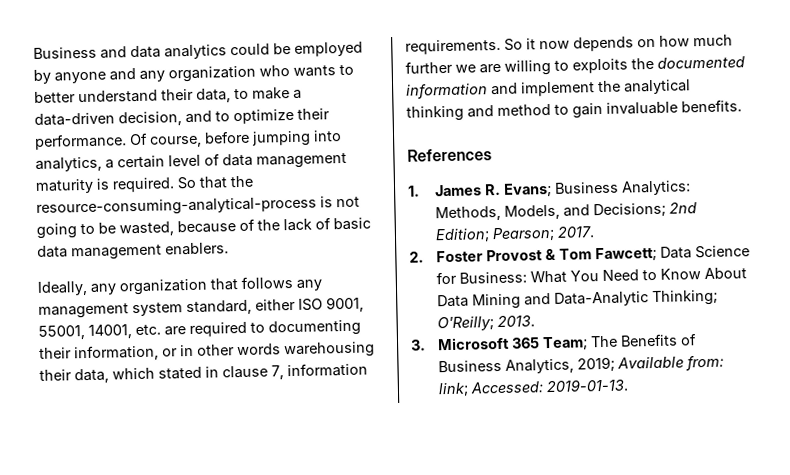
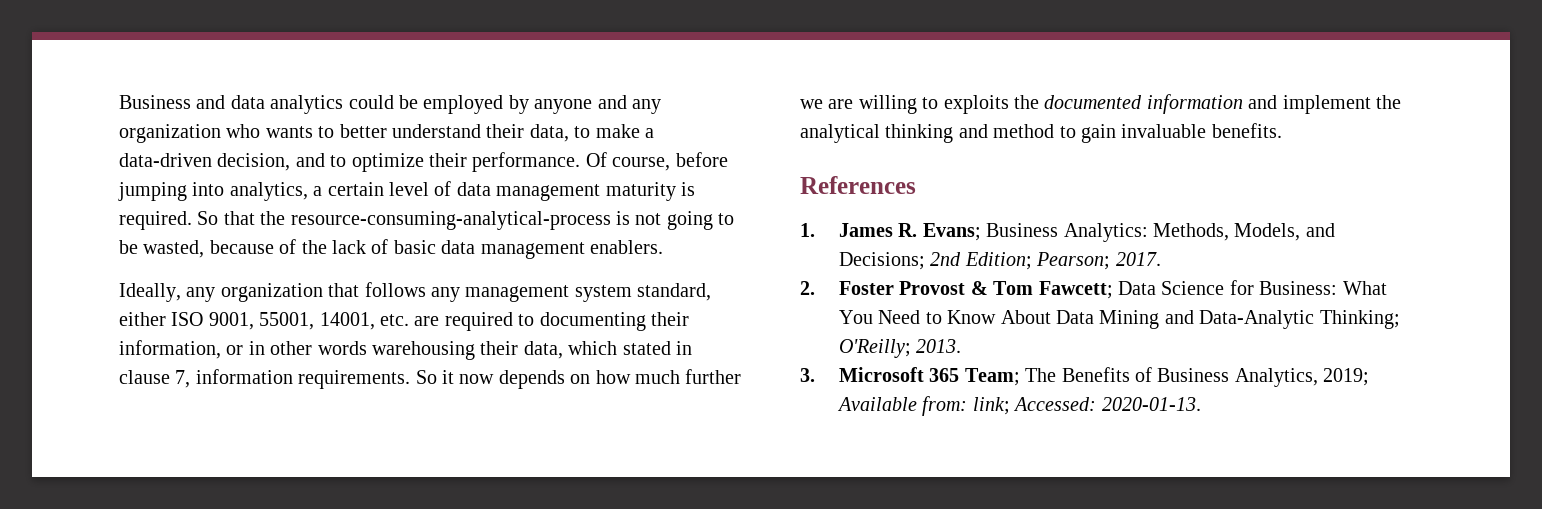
[546,378,630,393] 2019-01-13. -> [1101,397,1201,411] 2020-01-13.

